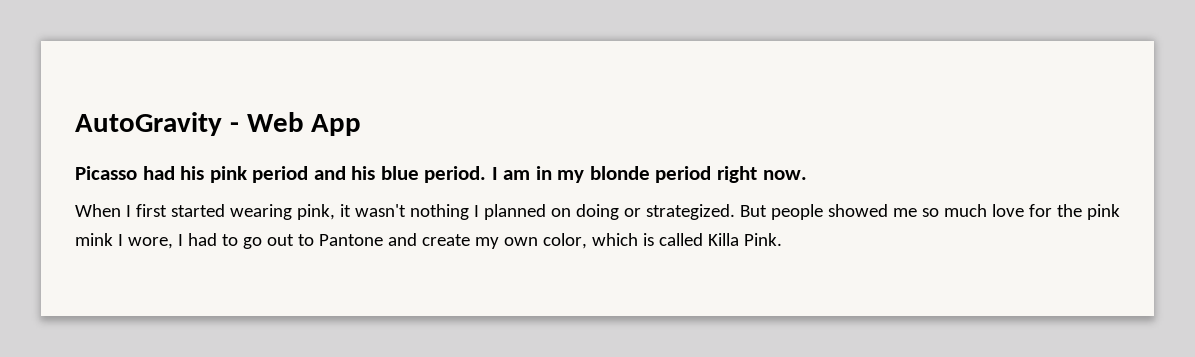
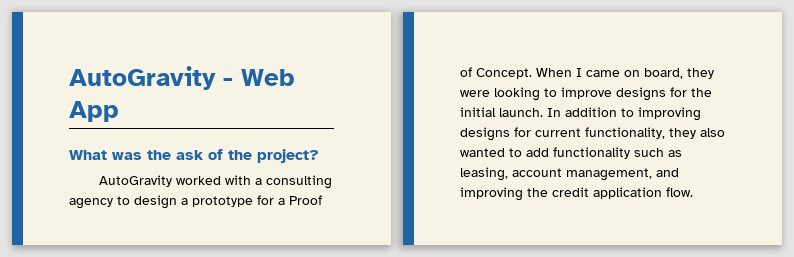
[75,166,807,183] [75,204,1120,220] [75,233,782,249] Picasso had his pink period and his blue period. I am in my blonde period right now. // When I first started wearing pink, it wasn't nothing I planned on doing or strategized. But people showed me so much love for the pink mink I wore, I had to go out to Pantone and create my own color, which is called Killa Pink. -> [69,149,319,163] [98,175,332,189] [69,195,322,209] [460,67,714,79] [460,87,712,101] [460,107,701,121] [460,127,725,141] [460,147,682,159] [460,167,679,181] [460,187,693,201] What was the ask of the project? // AutoGravity worked with a consulting agency to design a prototype for a Proof of Concept. When I came on board, they were looking to improve designs for the initial launch. In addition to improving designs for current functionality, they also wanted to add functionality such as leasing, account management, and improving the credit application flow.

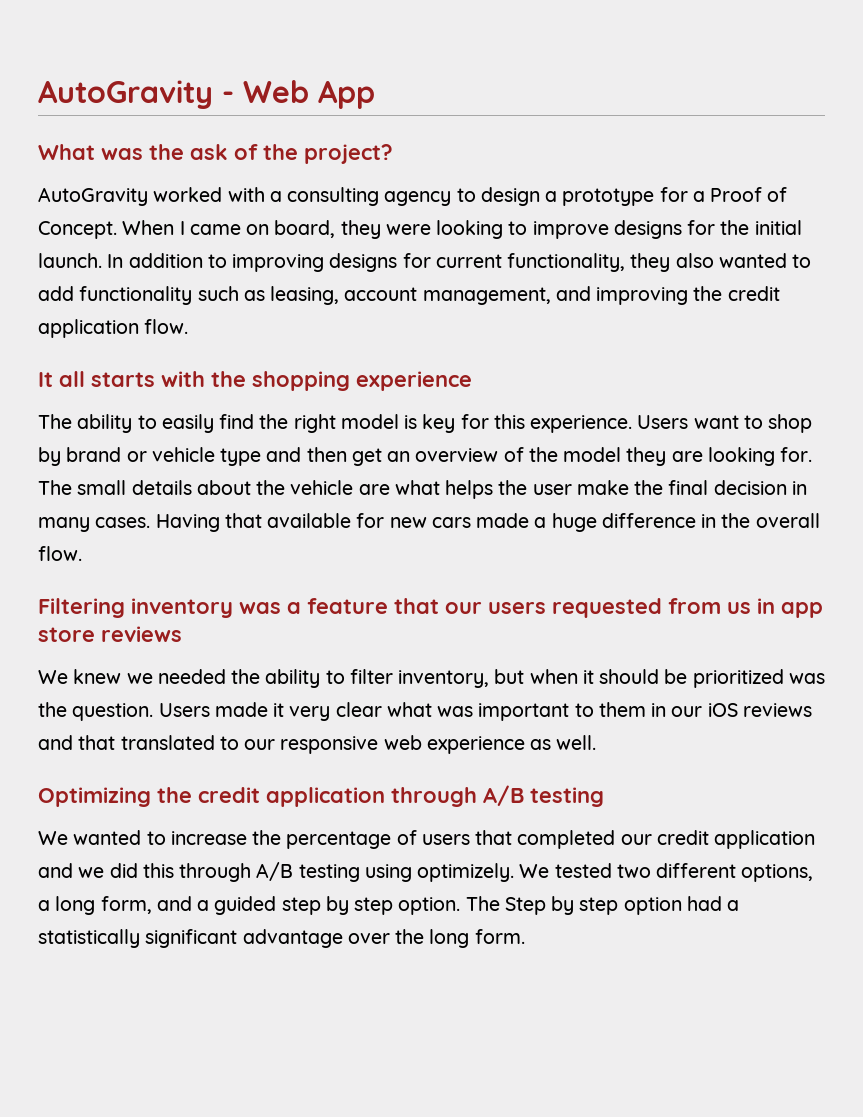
(693, 192) none -> [38,371,472,391] [38,414,813,433] [38,447,813,466] [38,480,807,499] [38,513,820,532] [38,546,82,561] [38,598,823,618] [38,626,182,642] [38,669,825,688] [38,702,812,721] [38,735,597,754] [38,785,604,807] [38,830,816,849] [38,862,814,882] [38,896,740,915] [38,929,525,948] // It all starts with the shopping experience // The ability to easily find the right model is key for this experience. Users want to shop by brand or vehicle type and then get an overview of the model they are looking for. The small details about the vehicle are what helps the user make the final decision in many cases. Having that available for new cars made a huge difference in the overall flow. // Filtering inventory was a feature that our users requested from us in app store reviews // We knew we needed the ability to filter inventory, but when it should be prioritized was the question. Users made it very clear what was important to them in our iOS reviews and that translated to our responsive web experience as well. // Optimizing the credit application through A/B testing // We wanted to increase the percentage of users that completed our credit application and we did this through A/B testing using optimizely. We tested two different options, a long form, and a guided step by step option. The Step by step option had a statistically significant advantage over the long form.

